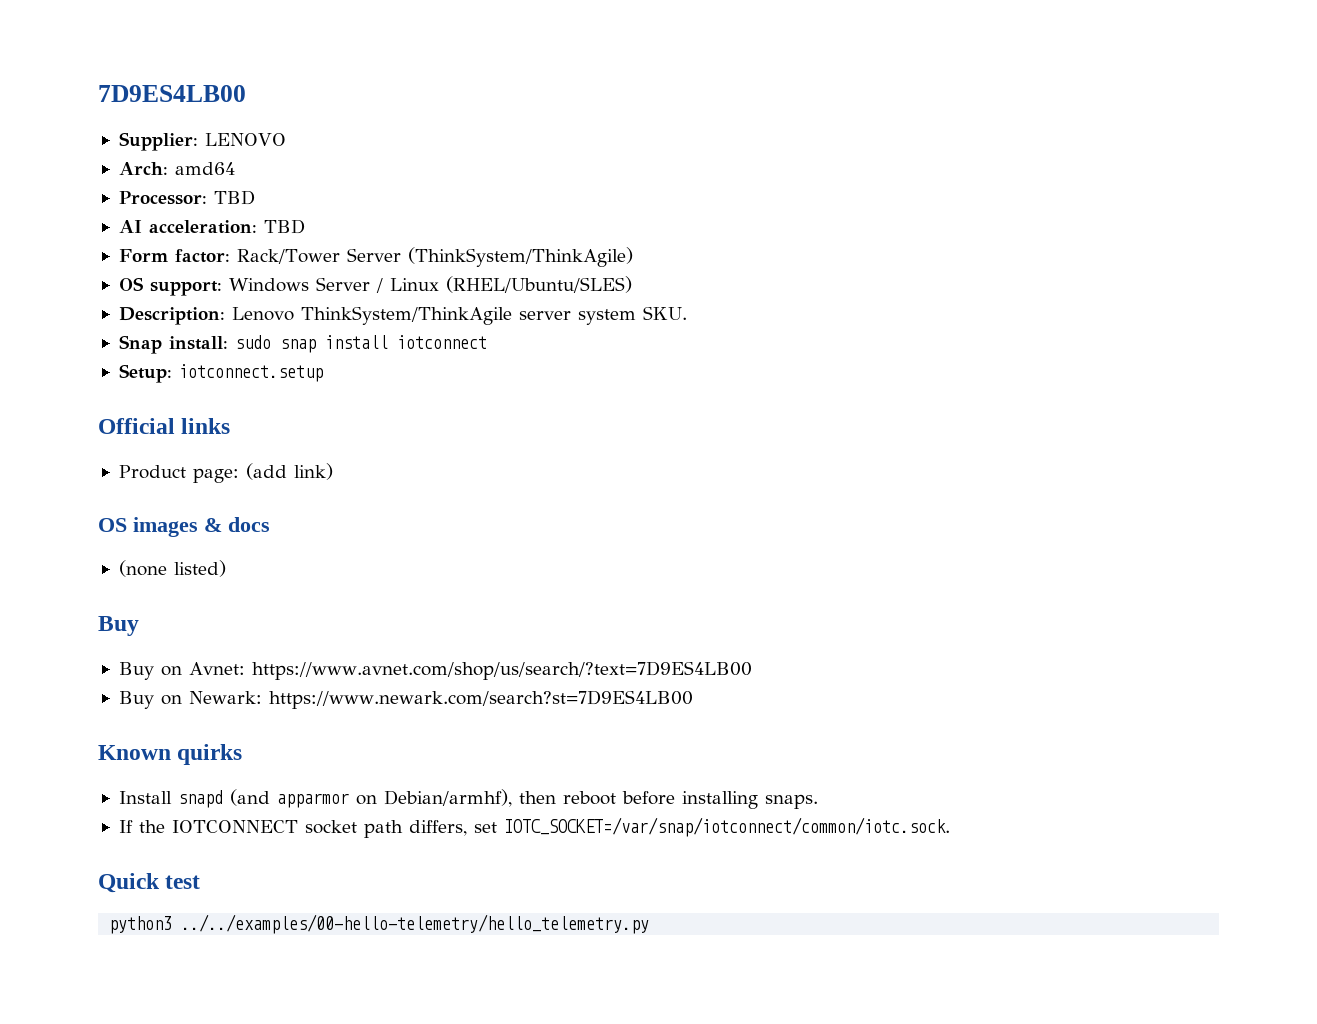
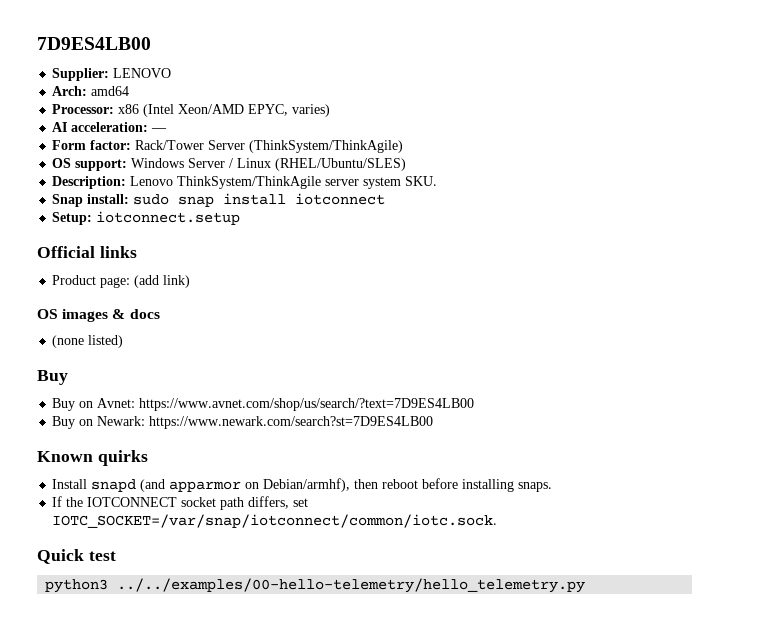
[213,190,255,205] TBD -> [118,104,331,117] x86 (Intel Xeon/AMD EPYC, varies)
[263,219,305,234] TBD -> [151,128,168,132] —

